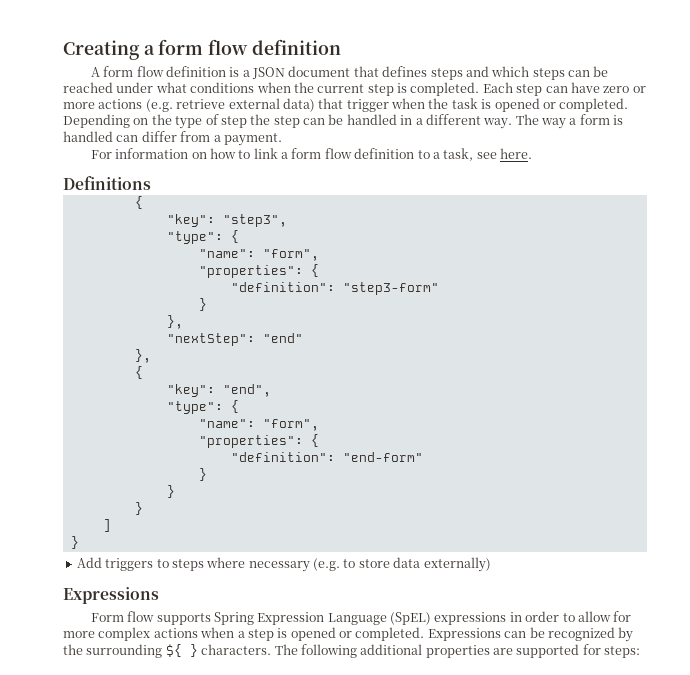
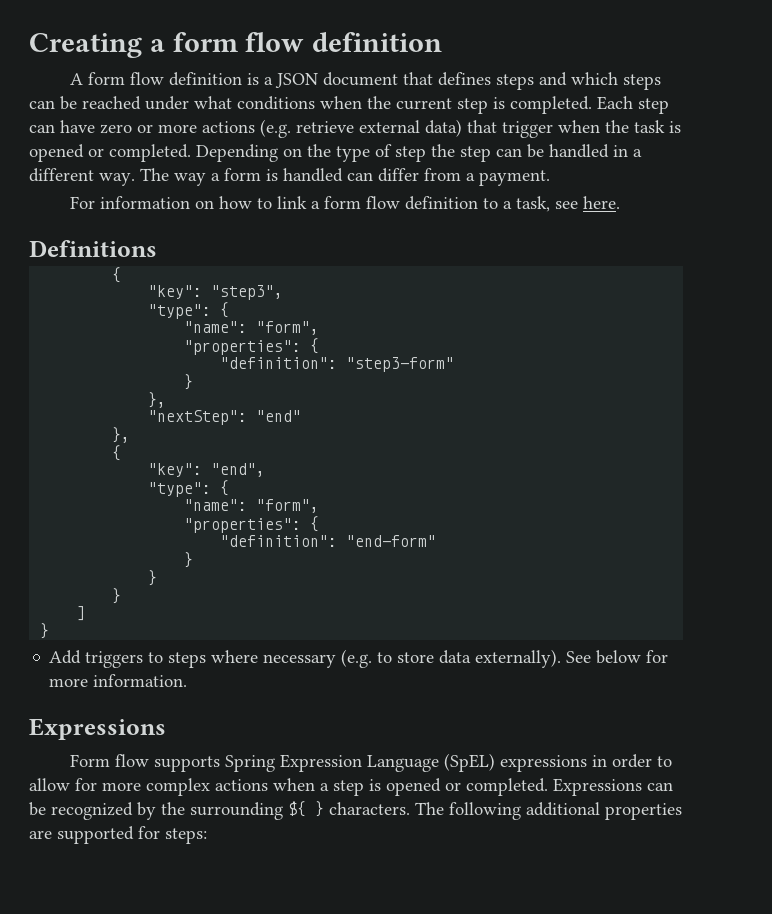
[423,557,491,572] externally) -> [475,649,669,668] [49,674,188,687] externally). See below for more information.

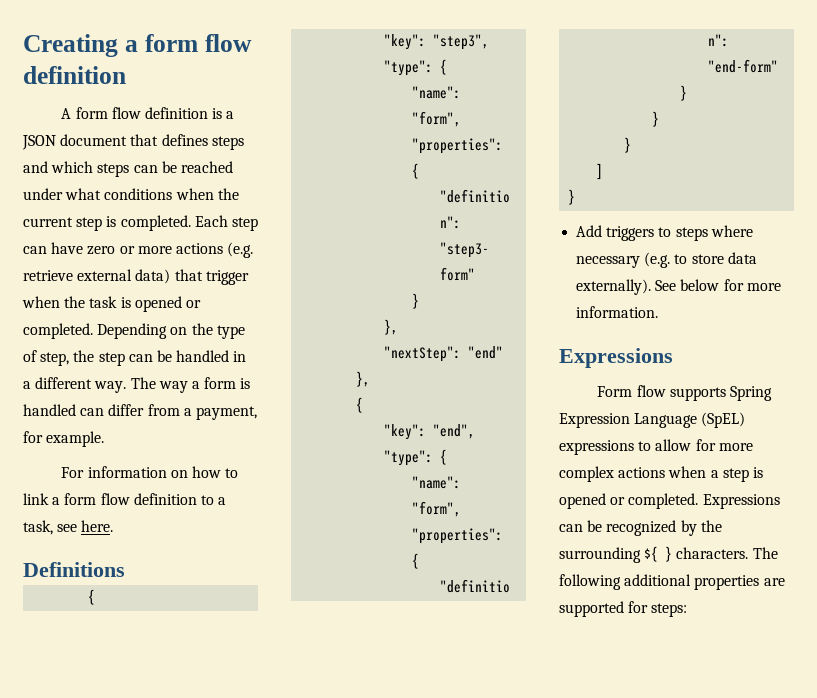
[395,146,426,162] step -> [40,352,70,366] step,
[479,170,550,186] payment. -> [195,406,257,420] [23,431,105,447] payment, for example.
[591,754,652,768] in order -> (634, 447) none

